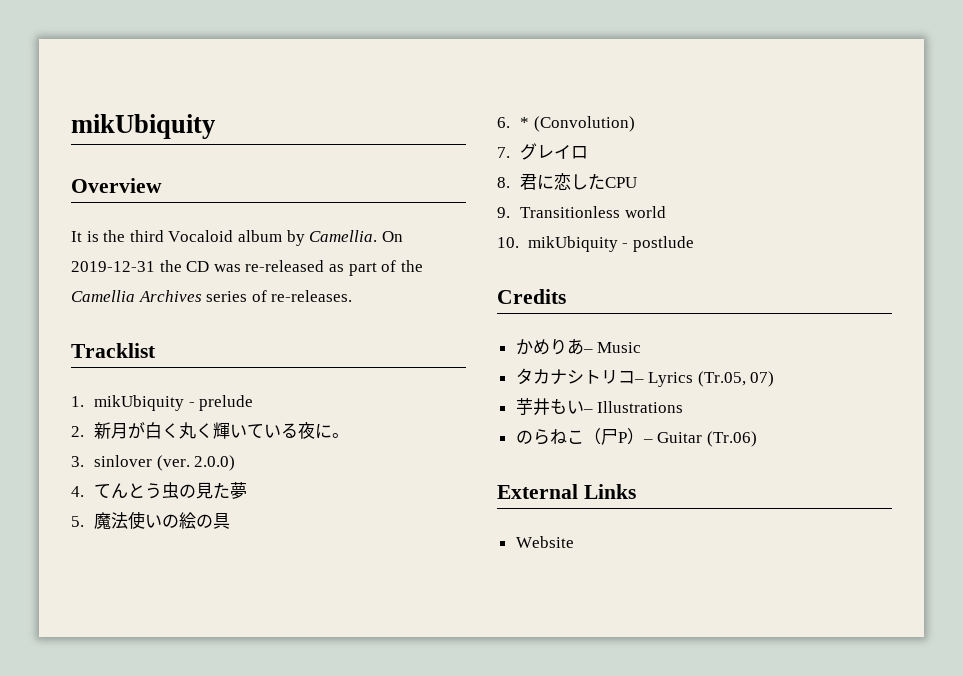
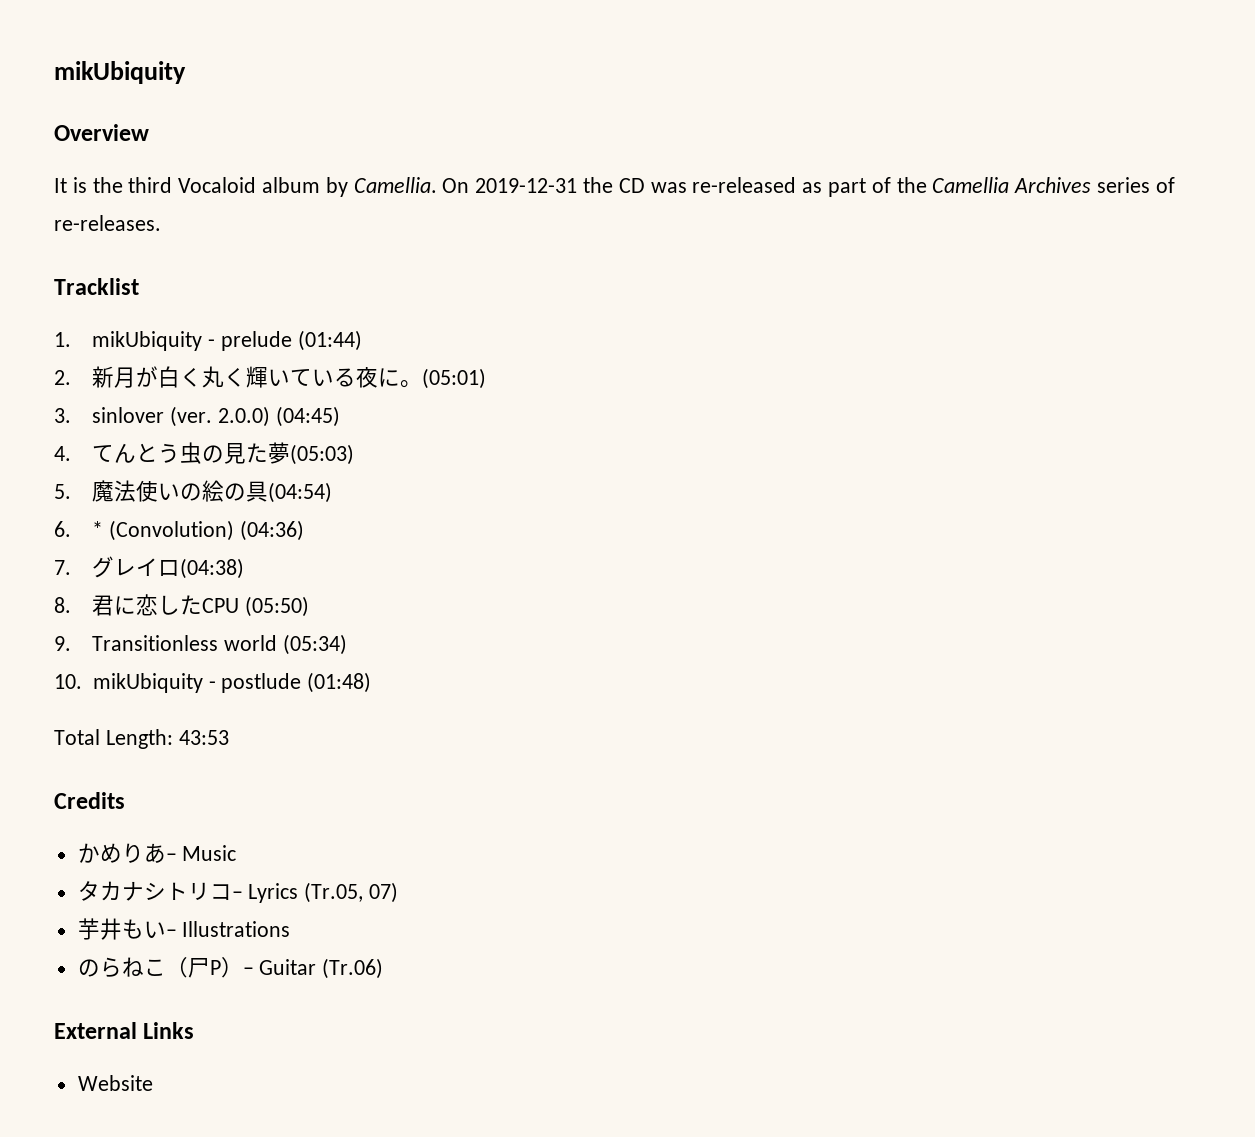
(254, 403) none -> [297,330,362,351] (01:44)
(349, 435) none -> [422,368,487,389] (05:01)
(236, 463) none -> [275,406,340,427] (04:45)
(247, 490) none -> [290,444,355,465] (05:03)
(230, 521) none -> [268,482,333,503] (04:54)
(635, 124) none -> [239,520,304,541] (04:36)
(588, 152) none -> [180,558,245,579] (04:38)
(637, 182) none -> [245,596,310,617] (05:50)
(666, 212) none -> [282,634,347,655] (05:34)
(694, 244) none -> [307,672,372,693] [54,729,229,749] (01:48) // Total Length: 43:53

